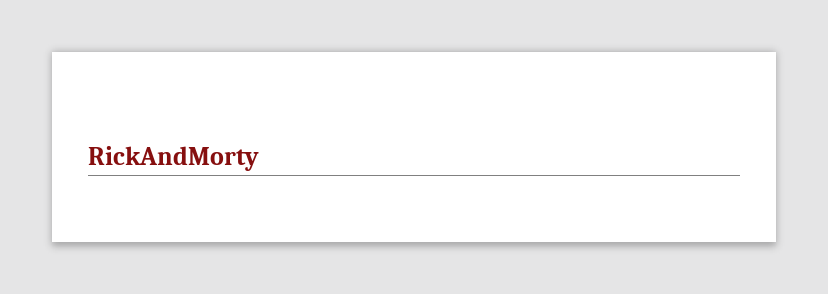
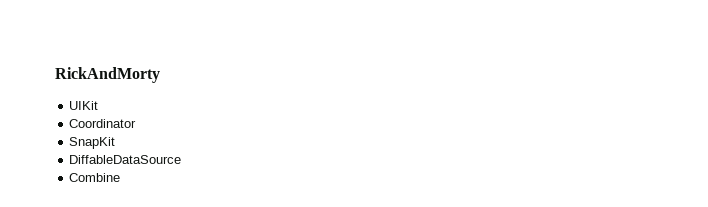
(259, 158) none -> [69,101,99,110] [69,119,137,128] [69,137,116,149] [69,155,182,164] [69,173,121,182] // UIKit // Coordinator // SnapKit // DiffableDataSource // Combine

